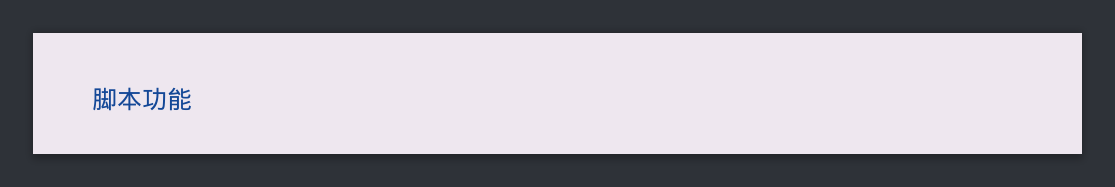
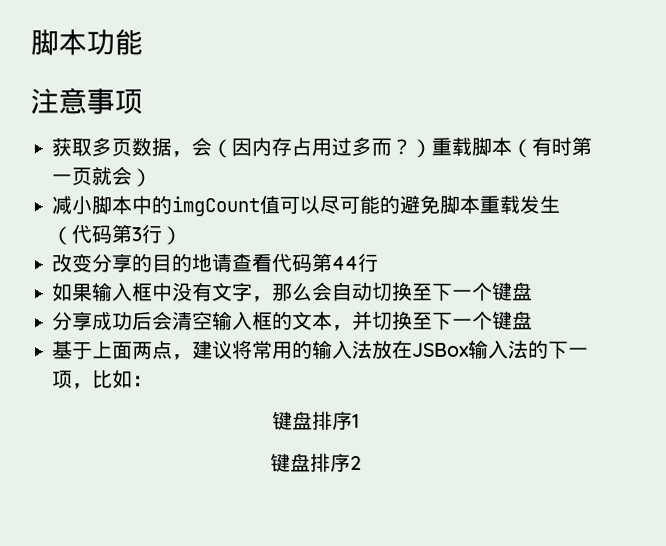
(192, 99) none -> [30,88,143,115] [51,136,593,159] [51,166,153,188] [51,194,561,217] [51,224,183,246] [51,252,379,273] [52,281,534,303] [52,310,534,332] [52,339,590,361] [52,369,154,390] [272,410,360,431] [270,452,362,473] // 注意事项 // 获取多页数据，会（因内存占用过多而？）重载脚本（有时第一页就会） // 减小脚本中的imgCount值可以尽可能的避免脚本重载发生（代码第3行） // 改变分享的目的地请查看代码第44行 // 如果输入框中没有文字，那么会自动切换至下一个键盘 // 分享成功后会清空输入框的文本，并切换至下一个键盘 // 基于上面两点，建议将常用的输入法放在JSBox输入法的下一项，比如： // 键盘排序1 // 键盘排序2

